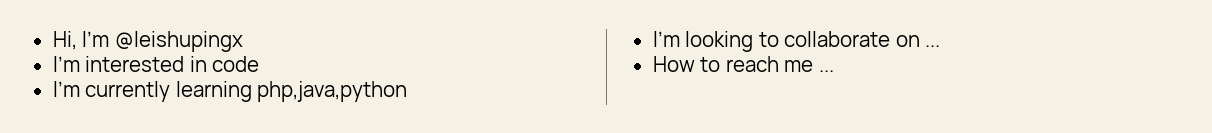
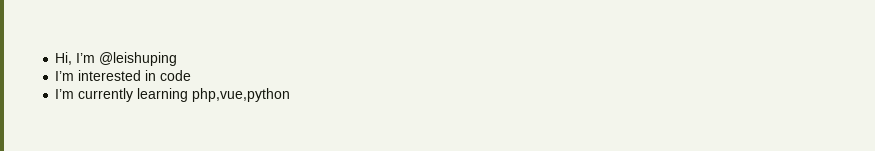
[114,31,243,52] @leishupingx -> [99,52,178,66] @leishuping
[257,81,408,102] [652,31,941,52] [652,56,834,72] php,java,python // I’m looking to collaborate on ... // How to reach me ... -> [192,88,291,102] php,vue,python

